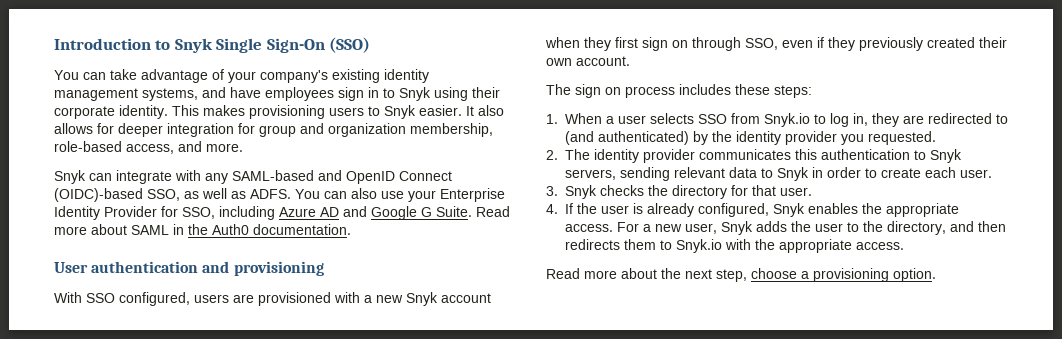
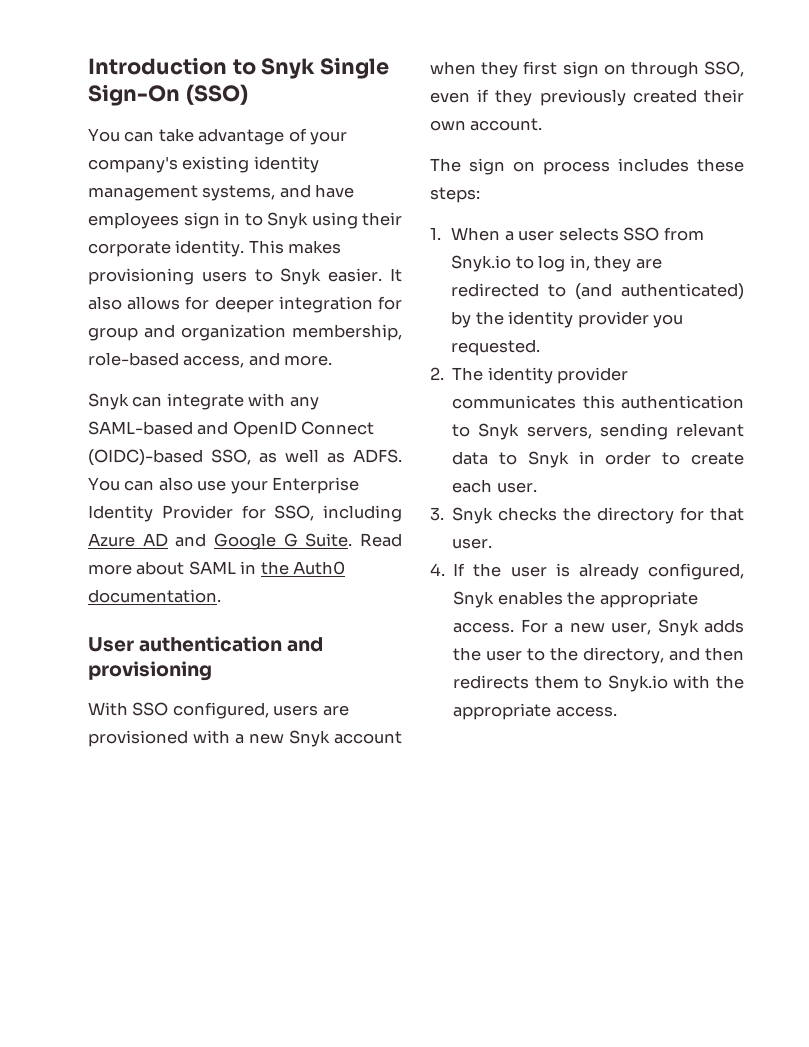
[546,268,936,282] // Read more about the next step, choose a provisioning option. -> (617, 711) none

